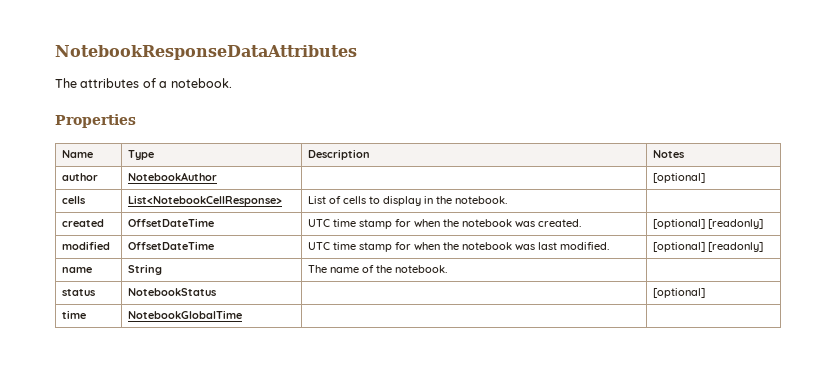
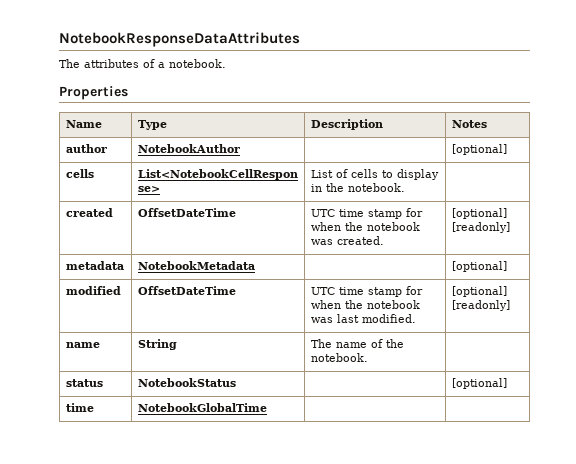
(763, 224) none -> [65,261,124,270] [137,261,255,270] [451,261,507,272] // metadata | NotebookMetadata | | [optional]

